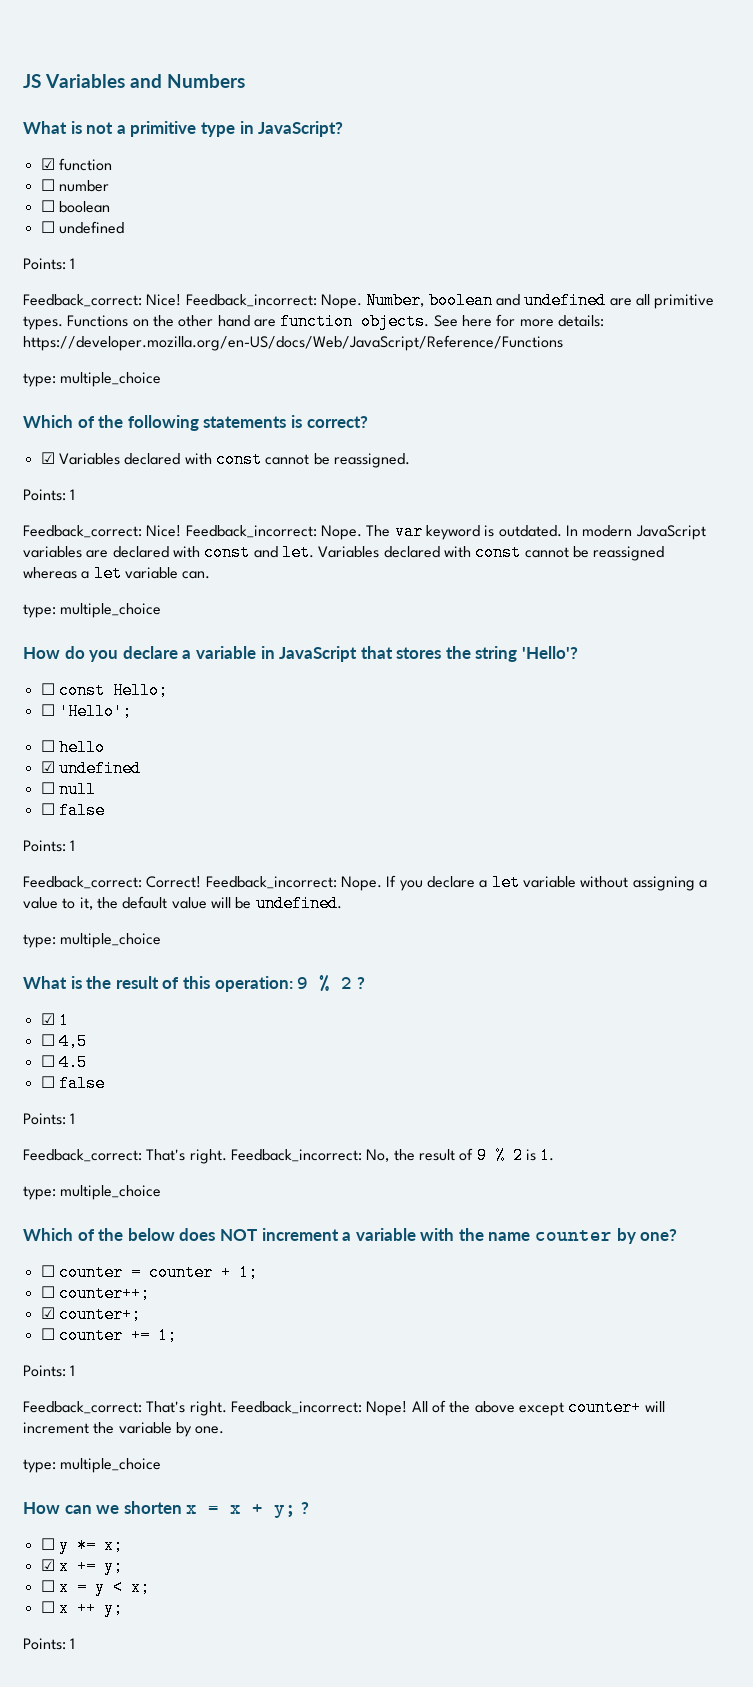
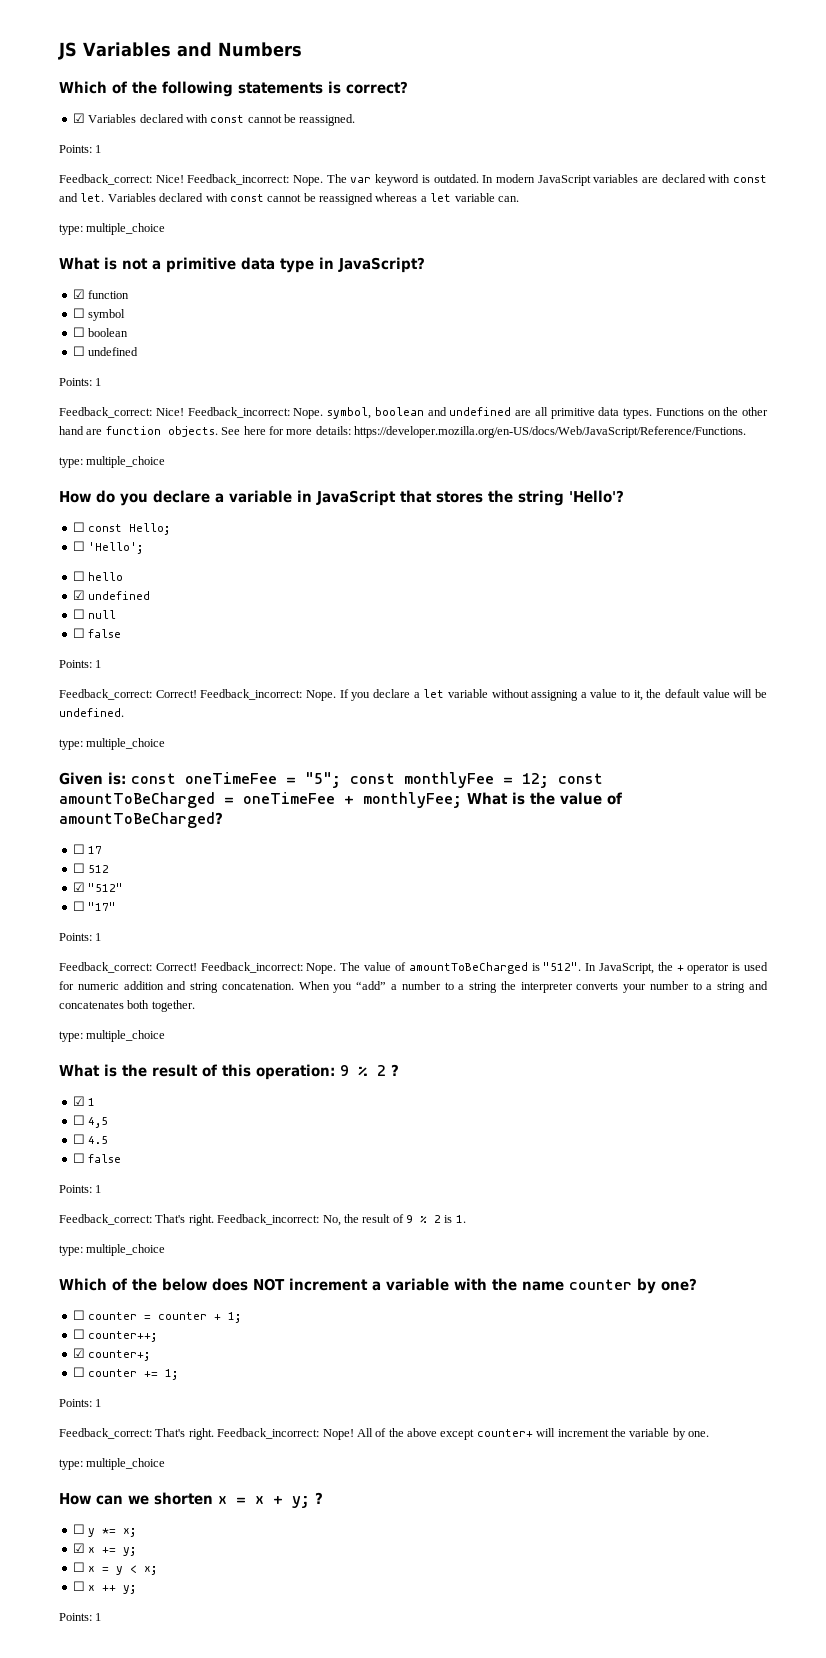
[23,121,344,137] [40,158,112,171] [40,179,109,192] [40,200,110,213] [40,221,124,234] [23,258,76,270] [23,292,715,309] [23,313,604,330] [23,335,563,351] [23,372,162,387] // What is not a primitive type in JavaScript? // ☑ function // ☐ number // ☐ boolean // ☐ undefined // Points: 1 // Feedback_correct: Nice! Feedback_incorrect: Nope. Number, boolean and undefined are all primitive types. Functions on the other hand are function objects. See here for more details: https://developer.mozilla.org/en-US/docs/Web/JavaScript/Reference/Functions // type: multiple_choice -> (302, 49) none
(162, 610) none -> [59,257,425,273] [72,289,130,299] [72,308,126,321] [72,327,129,337] [72,346,139,356] [59,378,102,386] [59,407,768,419] [59,426,746,438] [59,456,166,468] // What is not a primitive data type in JavaScript? // ☑ function // ☐ symbol // ☐ boolean // ☐ undefined // Points: 1 // Feedback_correct: Nice! Feedback_incorrect: Nope. symbol, boolean and undefined are all primitive data types. Functions on the other hand are function objects. See here for more details: https://developer.mozilla.org/en-US/docs/Web/JavaScript/Reference/Functions. // type: multiple_choice
(162, 940) none -> [59,772,603,788] [59,792,622,808] [59,812,223,828] [72,844,103,854] [72,863,110,873] [72,882,124,892] [72,901,117,911] [59,933,102,941] [59,962,768,974] [59,981,768,993] [59,1000,195,1012] [59,1030,166,1042] // Given is: const oneTimeFee = "5"; const monthlyFee = 12; const amountToBeCharged = oneTimeFee + monthlyFee; What is the value of amountToBeCharged? // ☐ 17 // ☐ 512 // ☑ "512" // ☐ "17" // Points: 1 // Feedback_correct: Correct! Feedback_incorrect: Nope. The value of amountToBeCharged is "512". In JavaScript, the + operator is used for numeric addition and string concatenation. When you “add” a number to a string the interpreter converts your number to a string and concatenates both together. // type: multiple_choice

